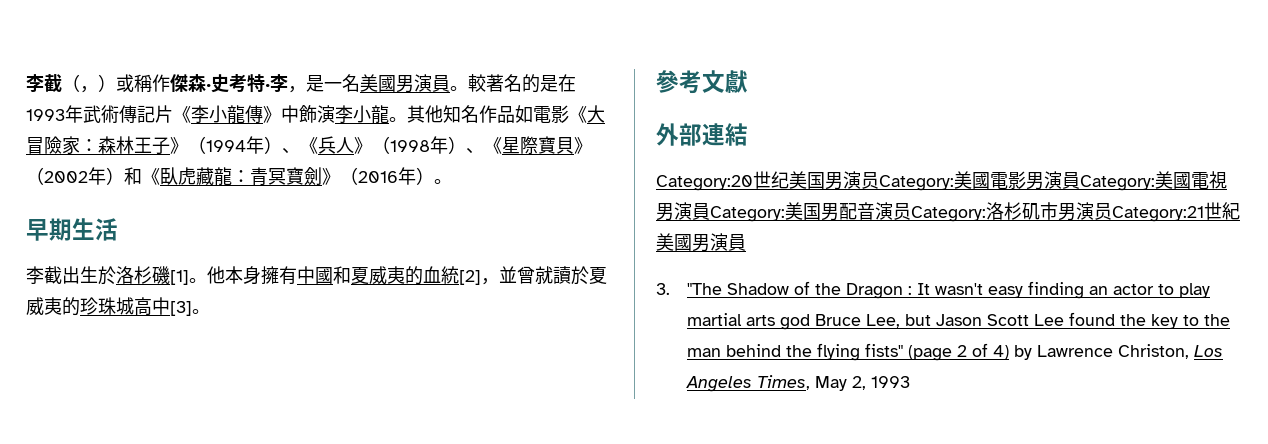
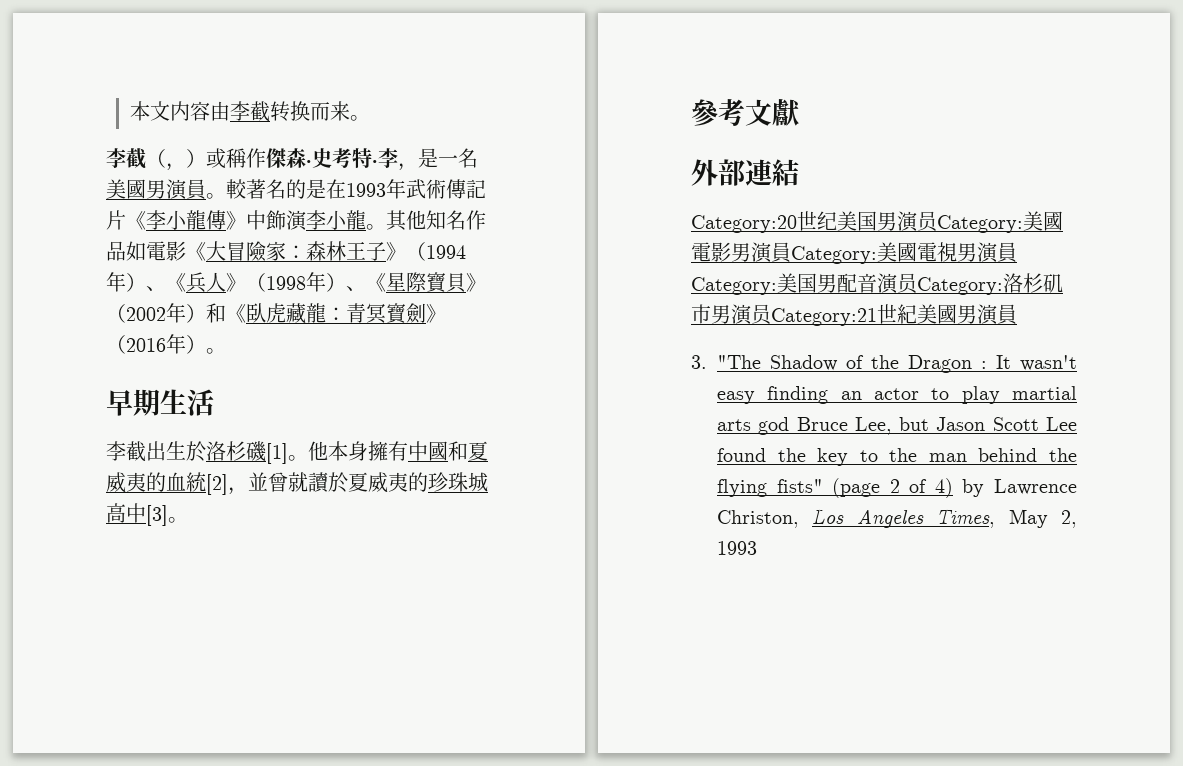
(26, 83) none -> [130,101,371,122] 本文内容由李截转换而来。 //

